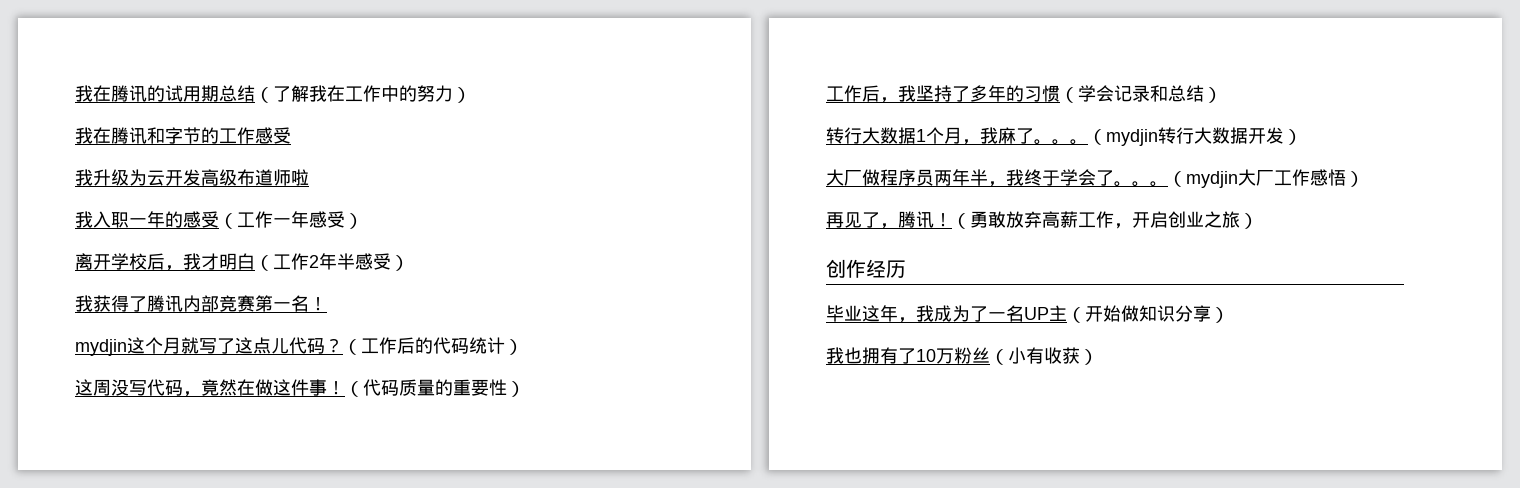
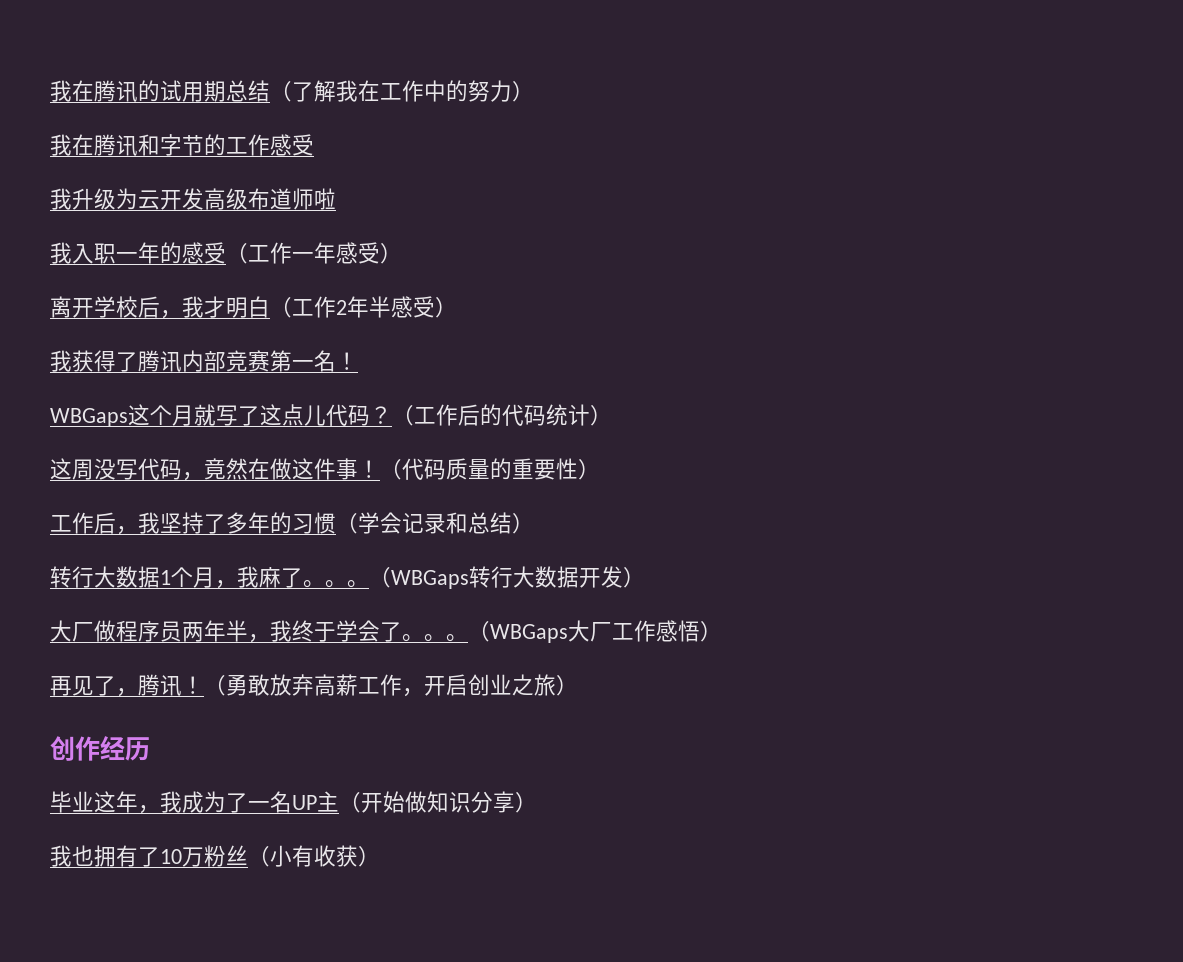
[75,339,127,356] mydjin -> [50,408,128,427] WBGaps
[1106,129,1158,146] mydjin -> [391,570,469,589] WBGaps
[1186,171,1238,188] mydjin -> [490,624,568,643] WBGaps

